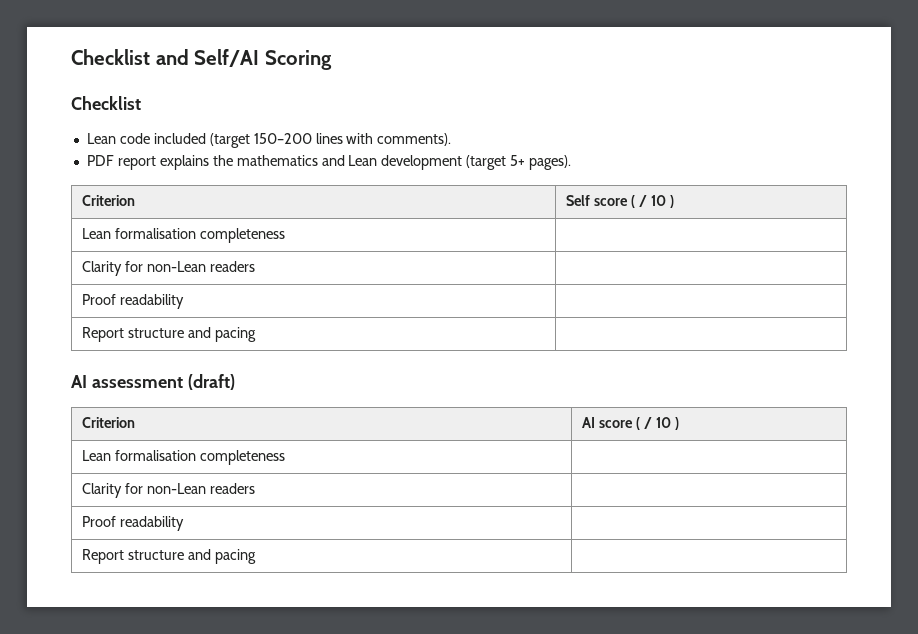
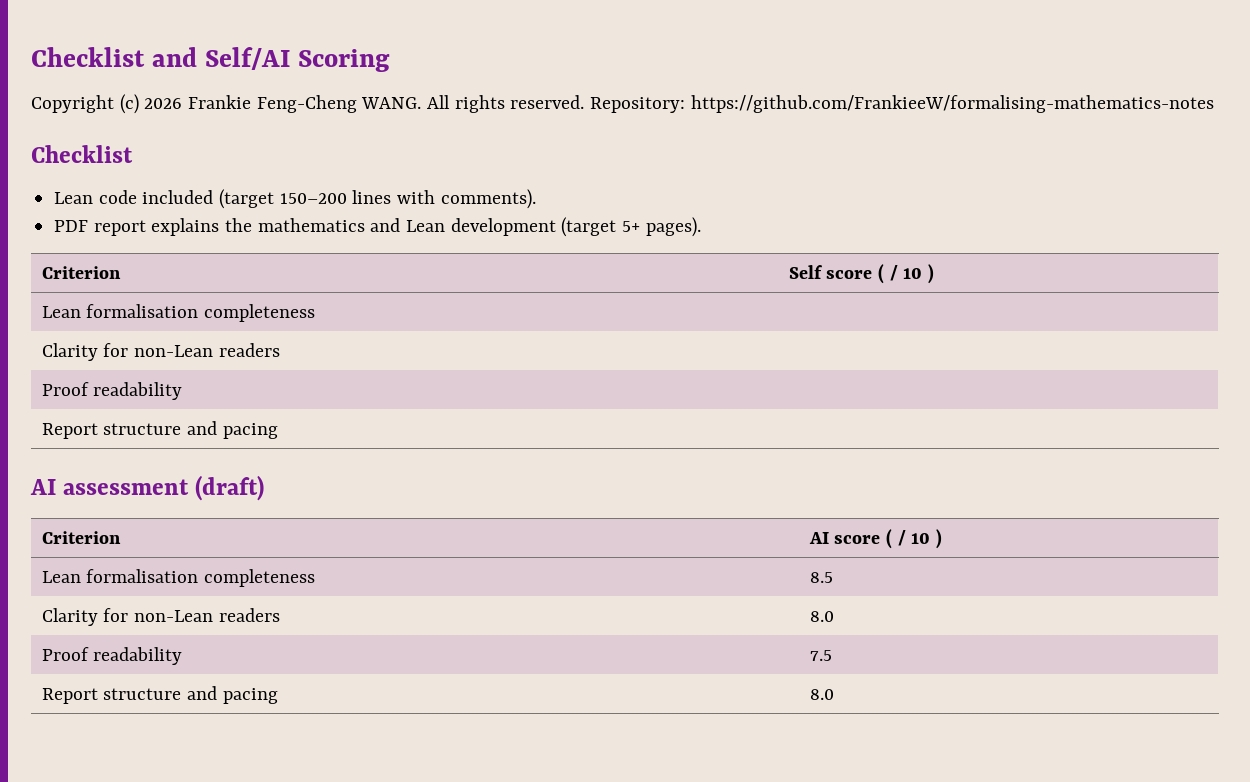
(332, 60) none -> [31,94,1214,114] // Copyright (c) 2026 Frankie Feng-Cheng WANG. All rights reserved. Repository: https://github.com/FrankieeW/formalising-mathematics-notes
[82,483,255,498] [82,516,184,531] [82,549,256,564] // Clarity for non-Lean readers | // Proof readability | // Report structure and pacing | -> [809,572,833,583] [41,608,280,626] [809,611,834,622] [41,647,183,665] [809,650,832,661] [41,686,278,704] [809,689,834,700] 8.5 // Clarity for non-Lean readers | 8.0 // Proof readability | 7.5 // Report structure and pacing | 8.0

